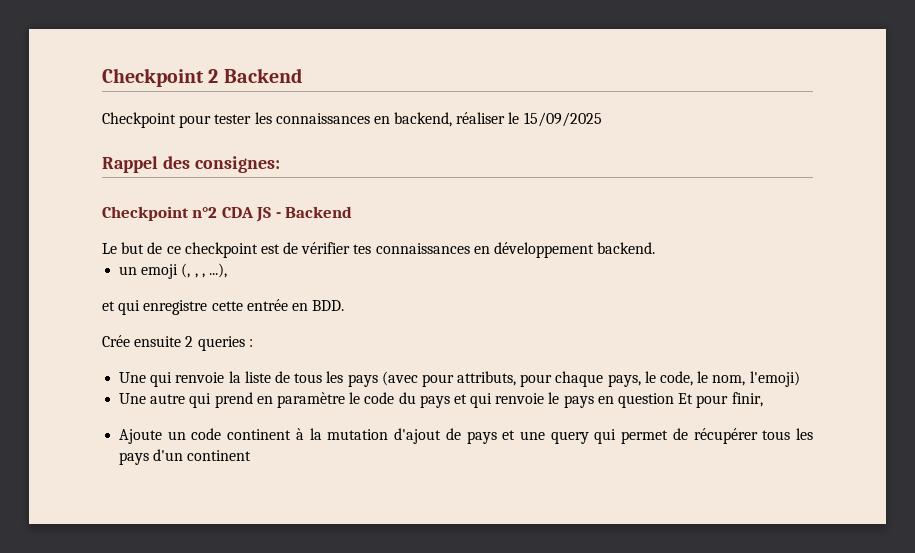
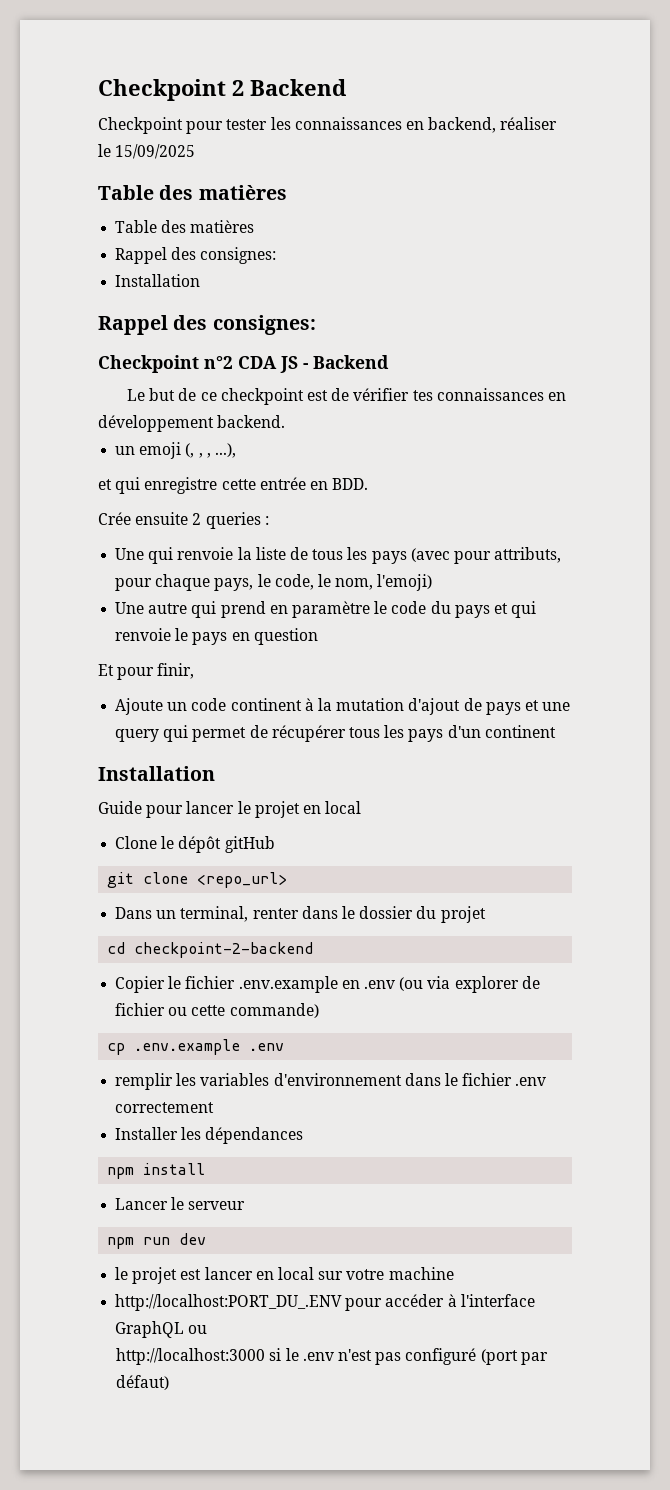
(602, 119) none -> [98,185,287,200] [115,220,255,233] [115,247,277,264] [115,274,201,287] // Table des matières // Table des matières // Rappel des consignes: // Installation
(675, 400) none -> (318, 636) //
(252, 455) none -> [98,766,215,781] [98,801,362,818] [115,836,275,853] [107,872,288,888] [115,906,486,923] [107,942,314,958] [115,976,540,993] [115,1003,319,1018] [107,1039,285,1055] [115,1073,547,1090] [115,1102,215,1113] [115,1127,304,1144] [107,1163,206,1179] [115,1197,246,1210] [107,1233,207,1249] [115,1267,454,1284] [115,1294,535,1311] [115,1321,208,1338] [116,1348,548,1365] [116,1375,170,1390] // Installation // Guide pour lancer le projet en local // Clone le dépôt gitHub // git clone <repo_url> // Dans un terminal, renter dans le dossier du projet // cd checkpoint-2-backend // Copier le fichier .env.example en .env (ou via explorer de fichier ou cette commande) // cp .env.example .env // remplir les variables d'environnement dans le fichier .env correctement // Installer les dépendances // npm install // Lancer le serveur // npm run dev // le projet est lancer en local sur votre machine // http://localhost:PORT_DU_.ENV pour accéder à l'interface GraphQL ou // http://localhost:3000 si le .env n'est pas configuré (port par défaut)

